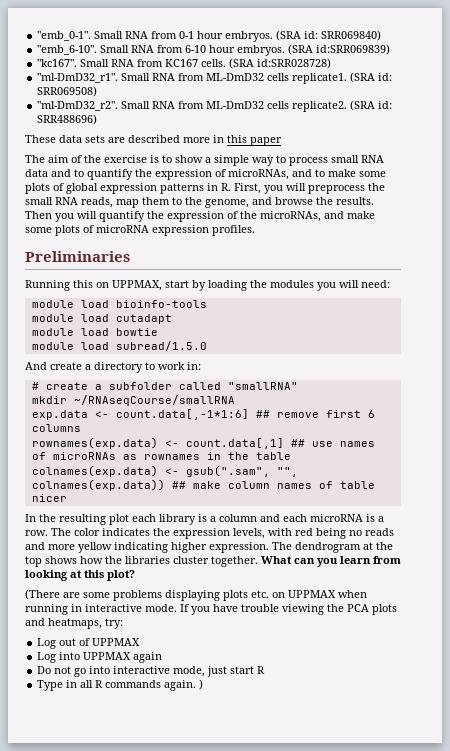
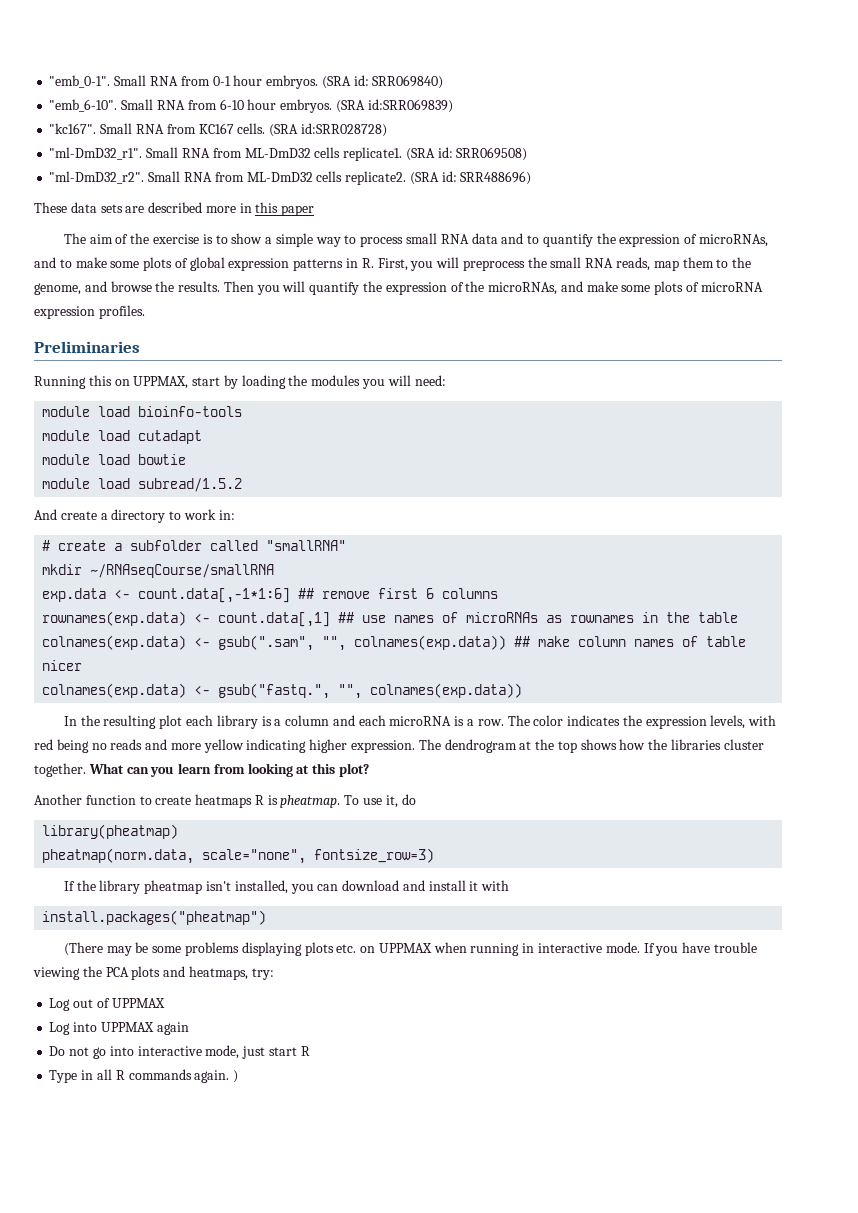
[115,341,207,351] subread/1.5.0 -> [138,478,243,492] subread/1.5.2
(67, 498) none -> [42,683,523,699] // colnames(exp.data) <- gsub("fastq.", "", colnames(exp.data))
(135, 575) none -> [34,794,416,808] [42,824,179,839] [42,848,435,864] [63,880,510,894] [42,910,267,925] // Another function to create heatmaps R is pheatmap. To use it, do // library(pheatmap) // pheatmap(norm.data, scale="none", fontsize_row=3) // If the library pheatmap isn't installed, you can download and install it with // install.packages("pheatmap")
[63,592,80,598] are -> [106,942,149,956] may be

